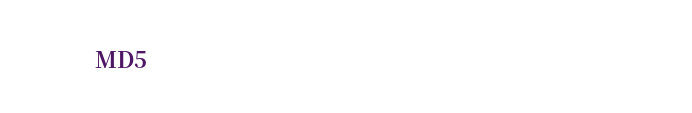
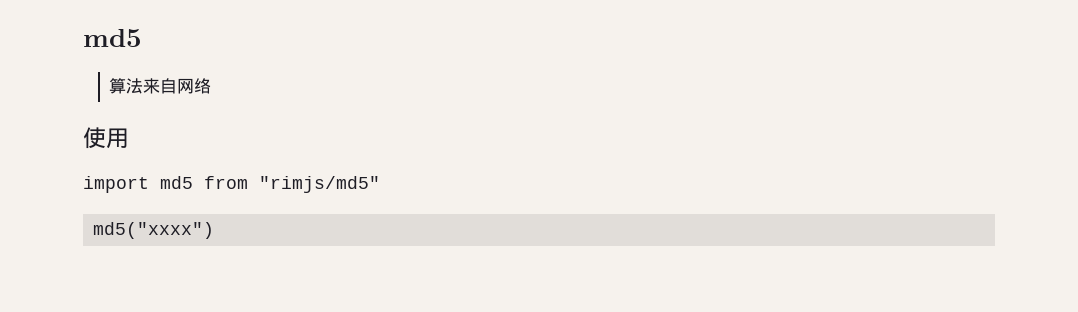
[95,51,147,68] MD5 -> [83,29,142,47] [109,78,212,94] [83,127,129,149] [83,176,380,193] [93,222,215,239] md5 // 算法来自网络 // 使用 // import md5 from "rimjs/md5" // md5("xxxx")

